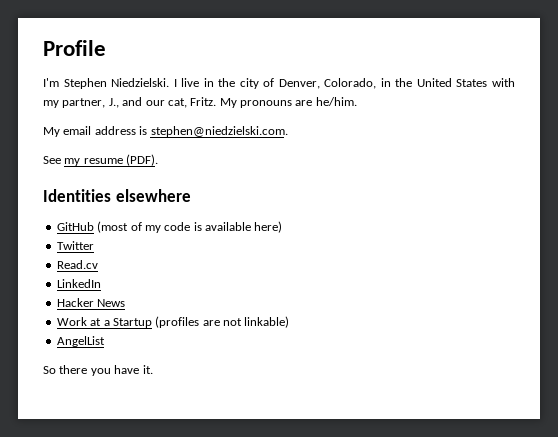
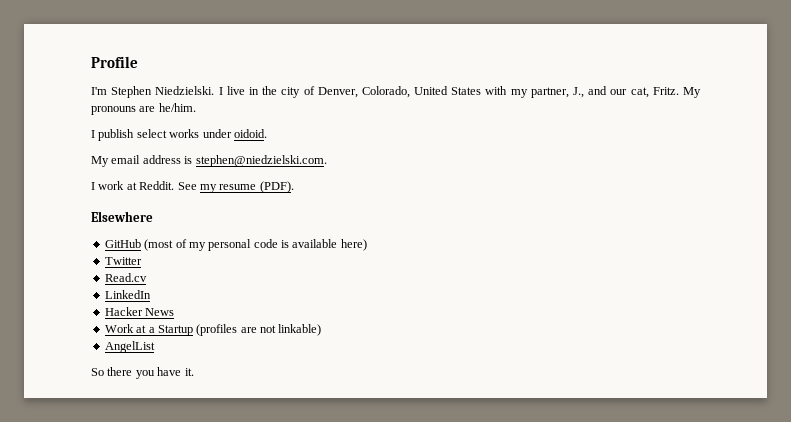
[380,78,413,87] in the -> (410, 92) none
(357, 101) none -> [91,129,267,141] // I publish select works under oidoid.
(288, 131) none -> [91,181,175,190] I work at Reddit.
[43,189,191,202] Identities elsewhere -> [91,211,153,222] Elsewhere
(161, 229) none -> [208,239,252,251] personal

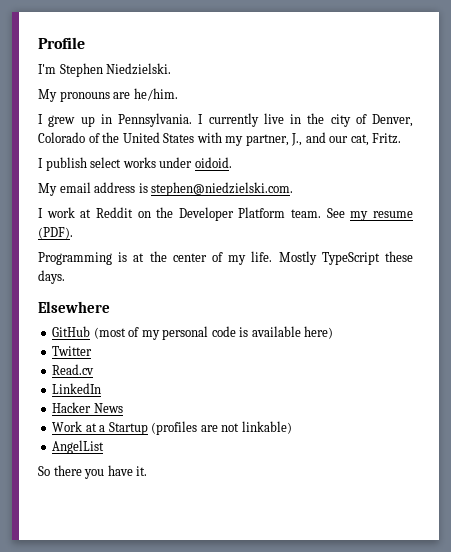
[218,87,223,95] I -> [38,88,178,102] [38,113,259,127] // My pronouns are he/him. // I grew up in Pennsylvania. I currently
[361,86,410,98] Colorado, -> [38,132,120,143] Colorado of the
[683,87,701,98] [91,103,196,115] My pronouns are he/him. -> (402, 138) none
[139,181,294,193] Reddit. See my resume (PDF). -> [95,207,413,221] [38,227,73,239] [38,251,413,265] [38,270,65,284] Reddit on the Developer Platform team. See my resume (PDF). // Programming is at the center of my life. Mostly TypeScript these days.

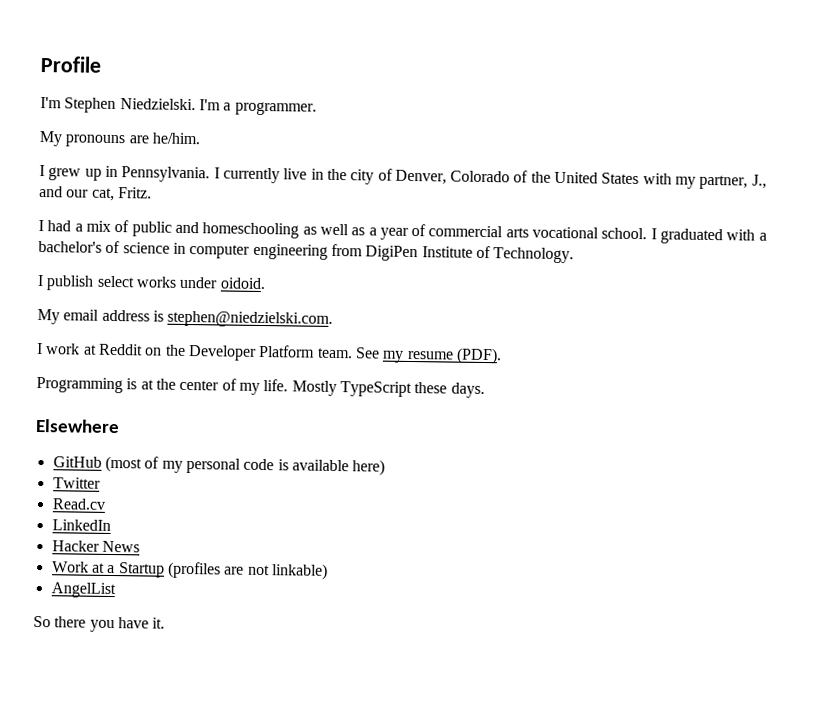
(172, 69) none -> [198,99,317,116] I'm a programmer.
(402, 138) none -> [38,219,767,245] [38,240,575,264] // I had a mix of public and homeschooling as well as a year of commercial arts vocational school. I graduated with a bachelor's of science in computer engineering from DigiPen Institute of Technology.

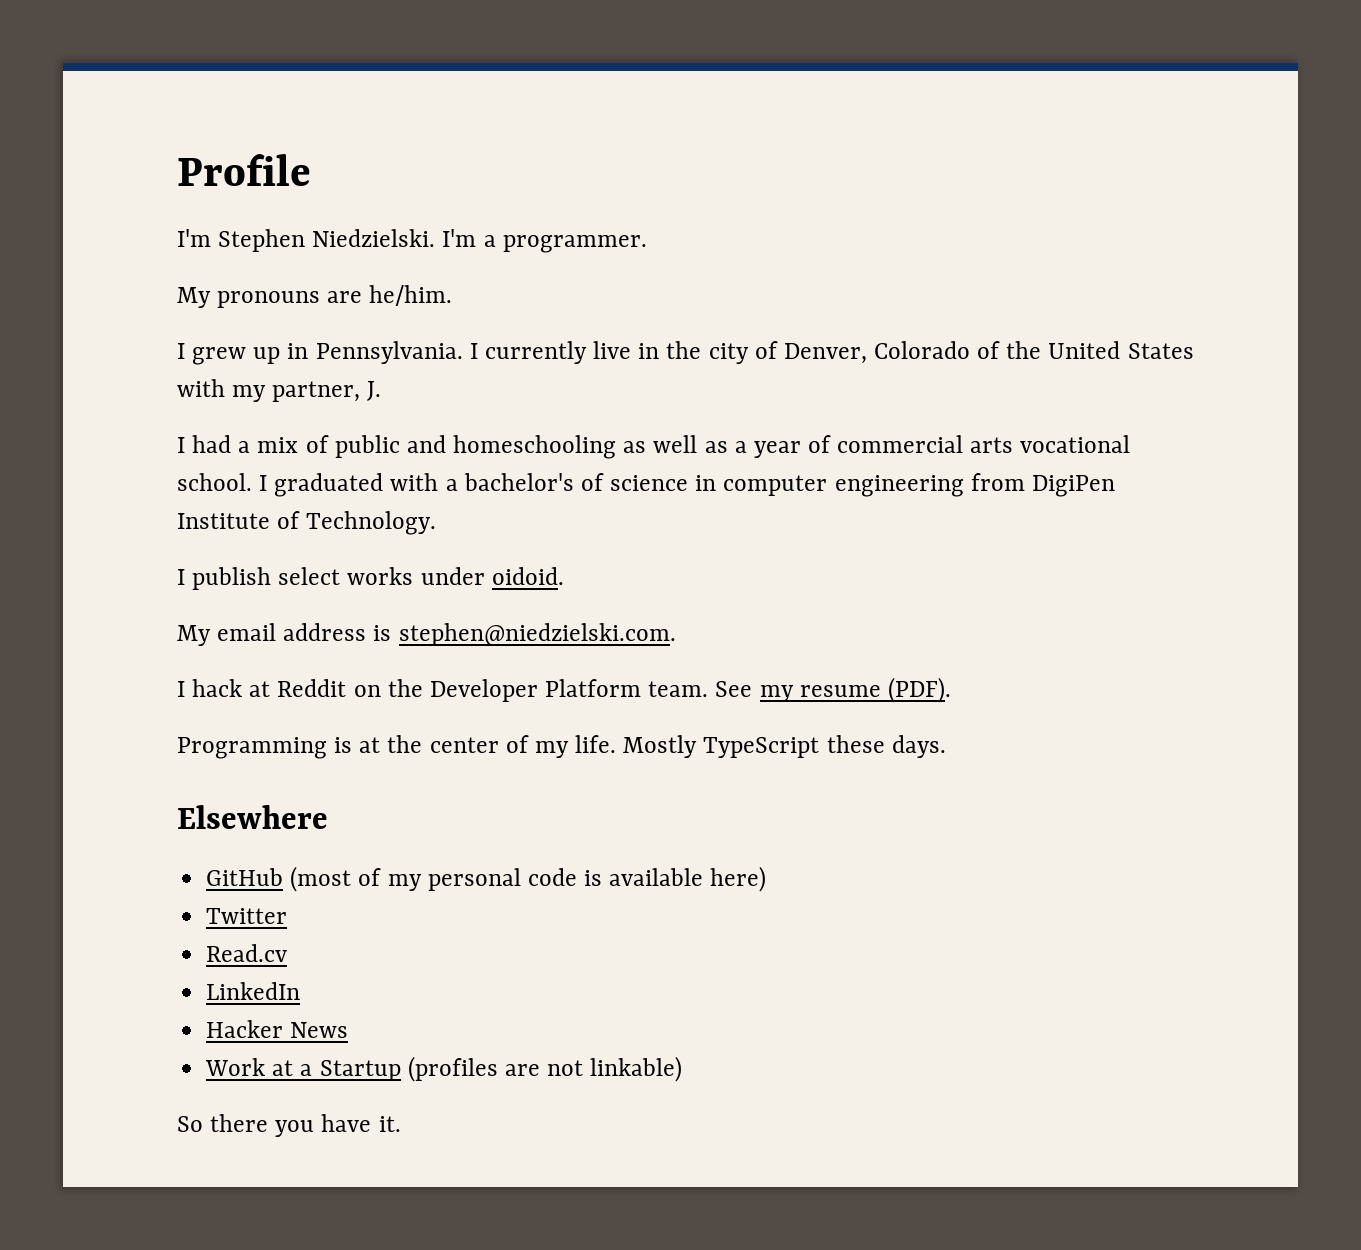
[751,174,767,189] [39,185,152,202] J., and our cat, Fritz. -> [367,381,382,401] J.
[45,343,81,355] work -> [192,679,243,697] hack
[50,582,116,599] // AngelList -> (683, 1069) none

